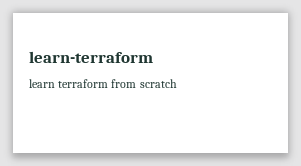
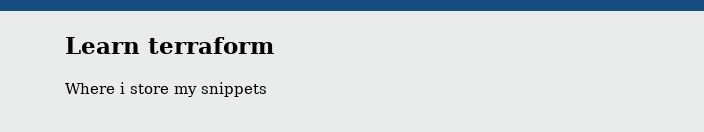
[29,51,153,63] [29,79,177,88] learn-terraform // learn terraform from scratch -> [65,37,274,54] [65,82,267,97] Learn terraform // Where i store my snippets

